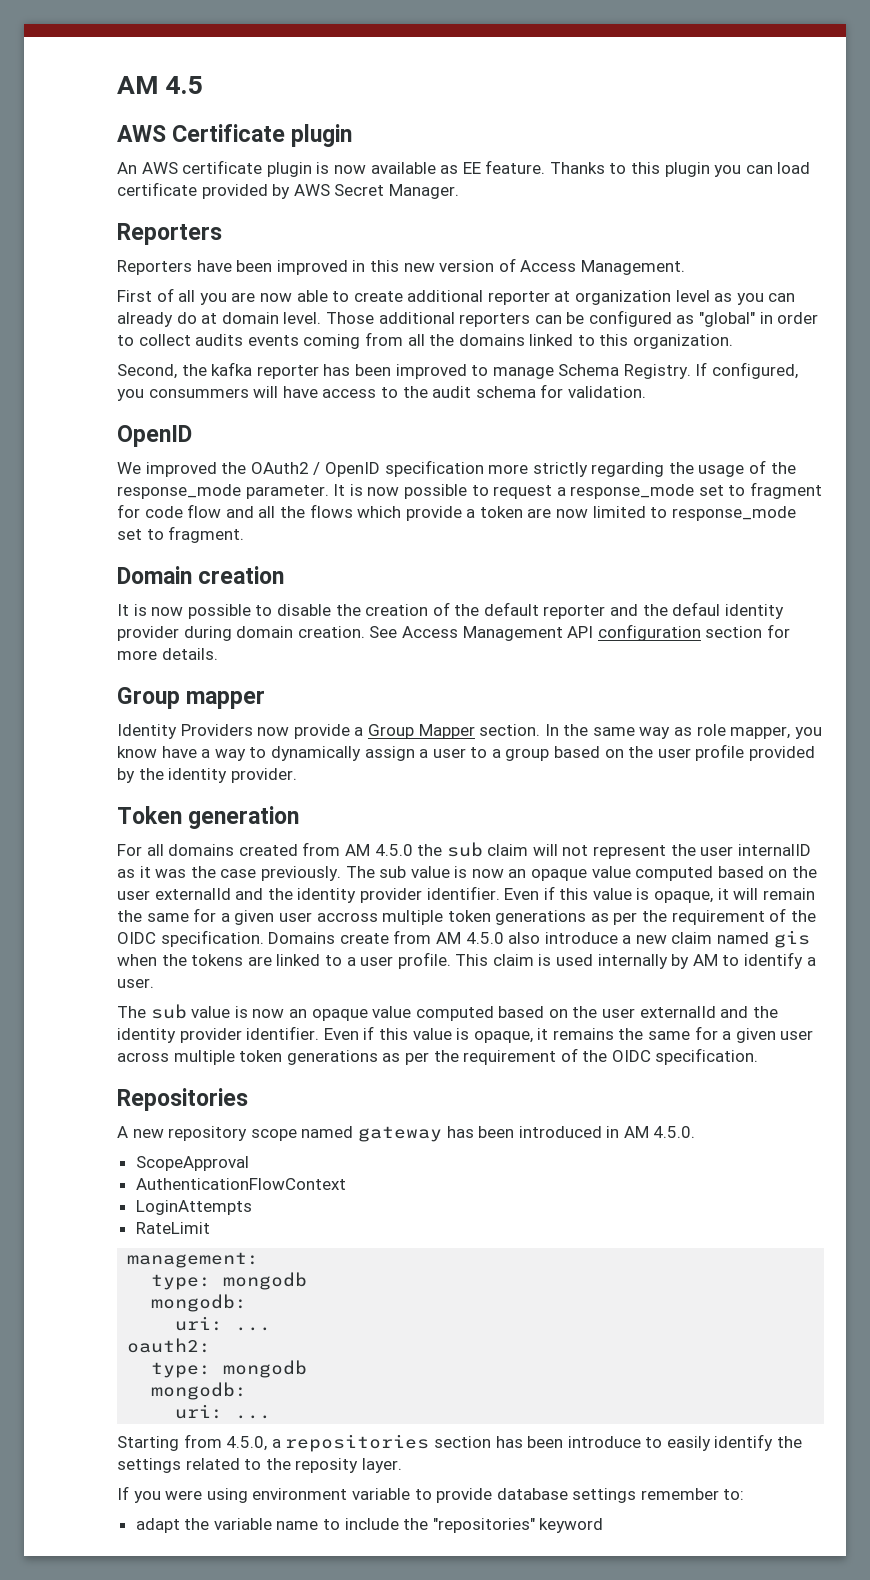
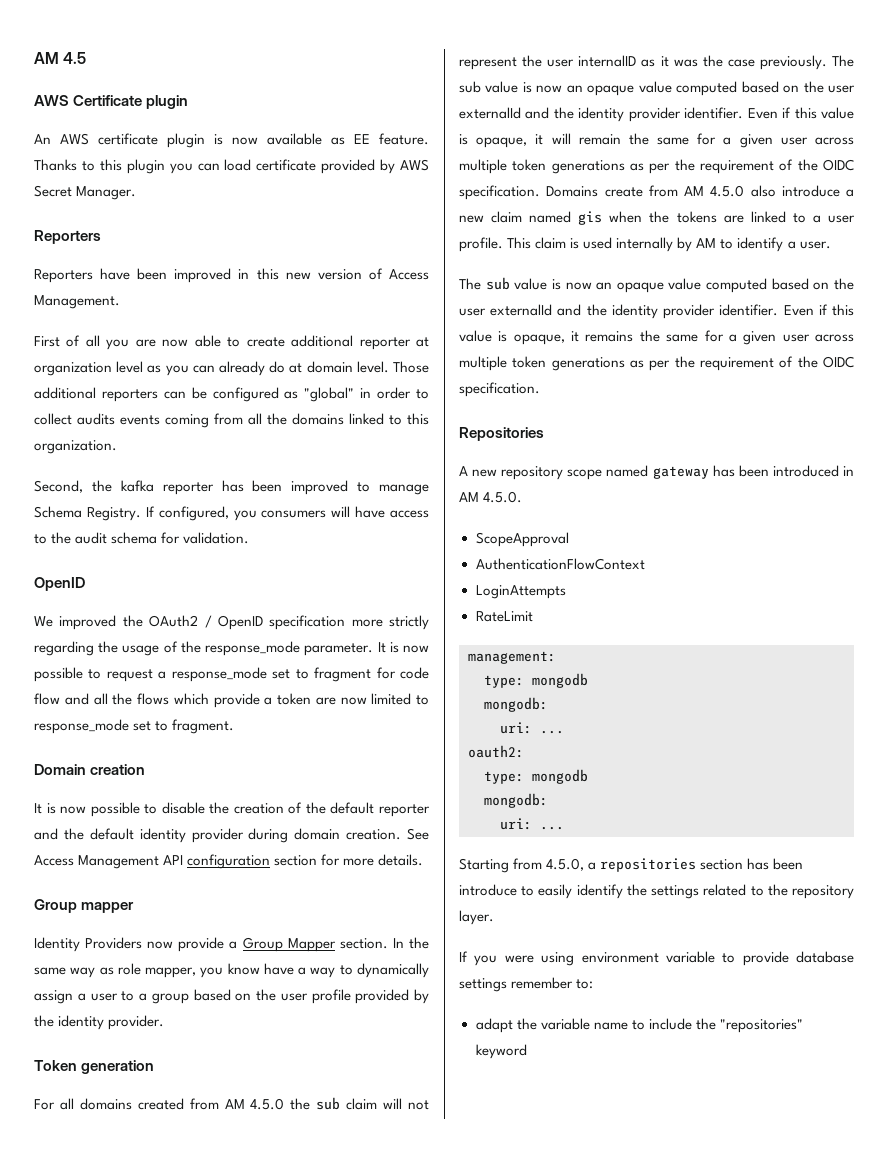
[148,388,249,398] consummers -> [261,510,327,518] consumers
[672,602,721,616] defaul -> [89,828,134,840] default
[316,912,378,922] accross -> [815,137,854,145] across
[295,1458,359,1473] reposity -> [792,885,854,899] repository

